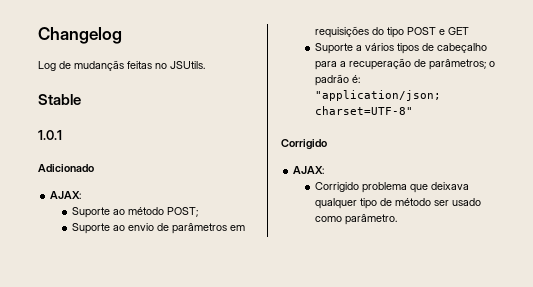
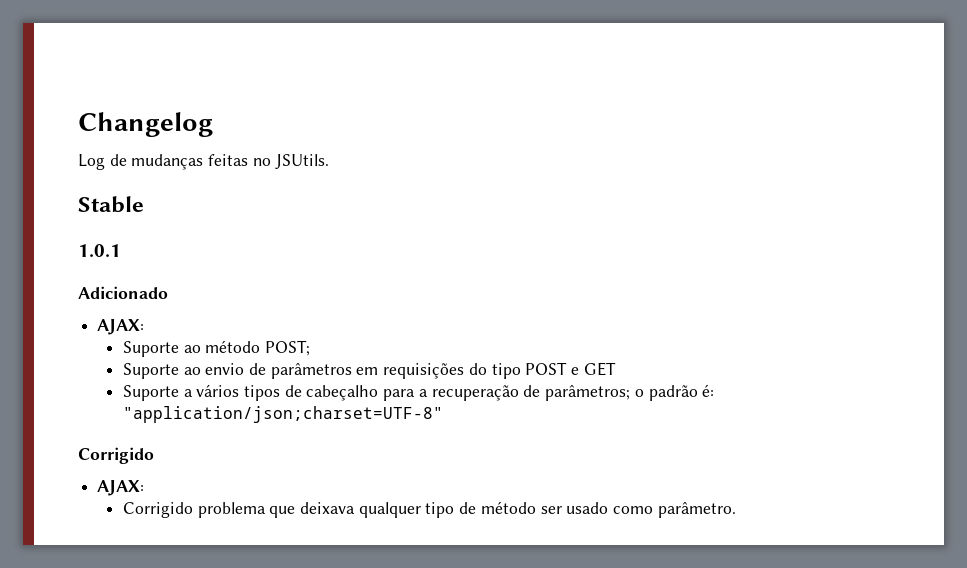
[74,60,124,71] mudançãs -> [131,154,204,170] mudanças

